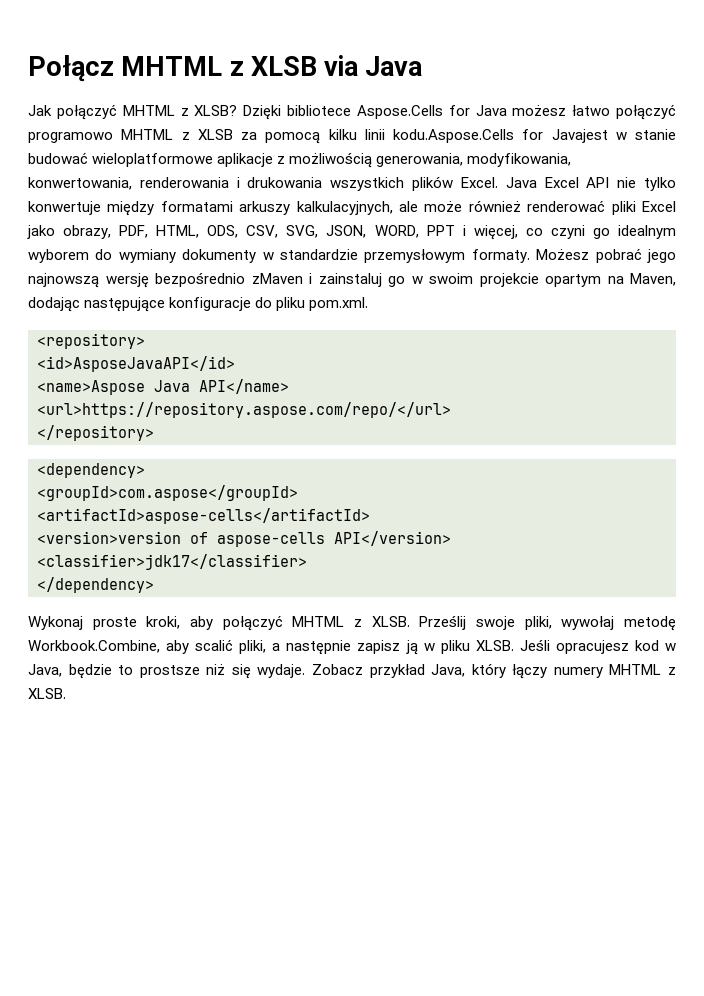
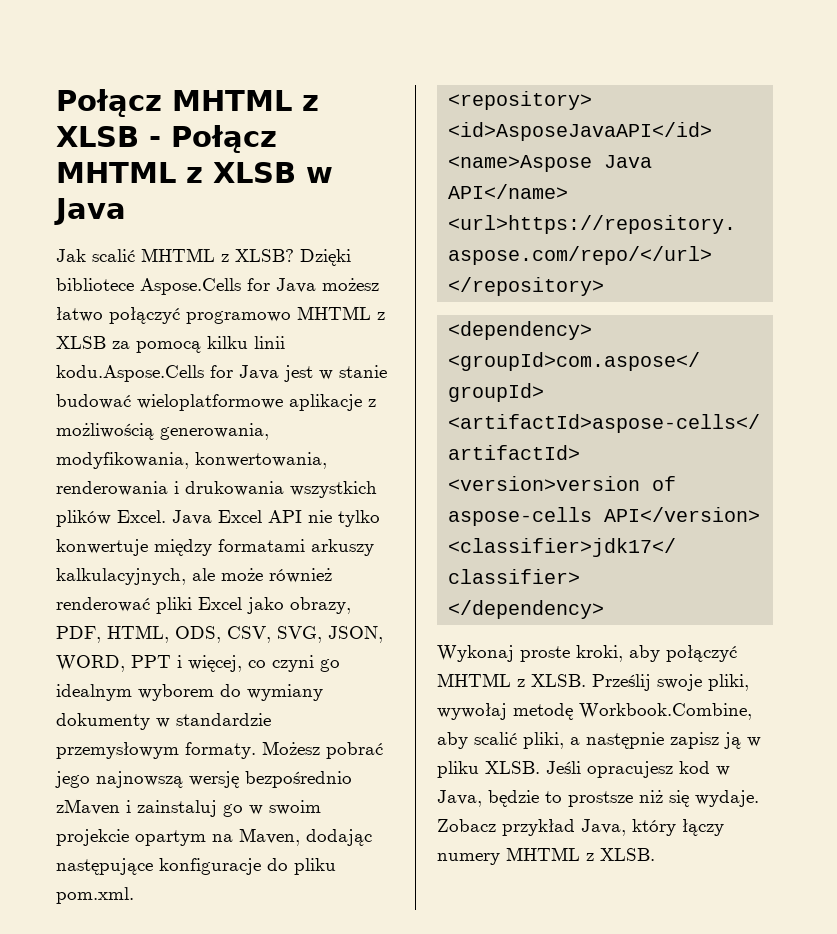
[28,55,359,82] Połącz MHTML z XLSB via -> [56,89,319,117] [56,125,277,153] [56,162,333,183] Połącz MHTML z XLSB - Połącz MHTML z XLSB w
[56,104,117,120] połączyć -> [92,249,135,262] scalić
[551,129,608,143] Javajest -> [239,365,313,382] Java jest

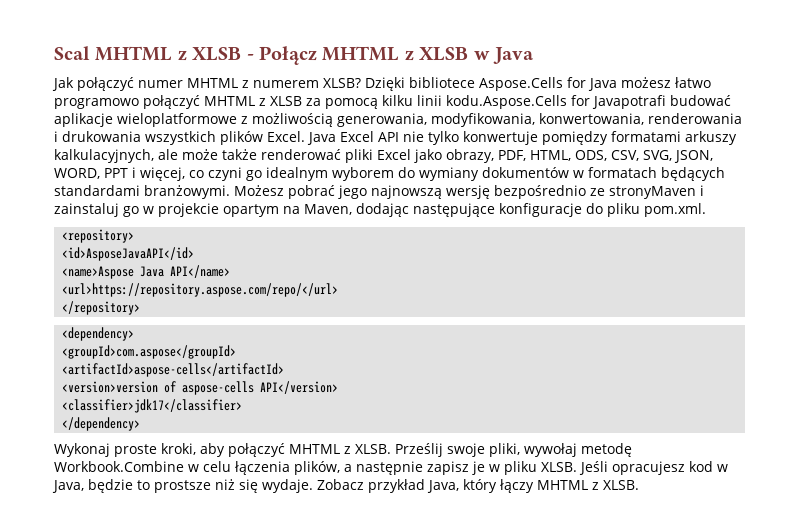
[56,89,162,117] Połącz -> [54,46,90,60] Scal
[92,248,229,262] scalić MHTML z -> [77,77,319,91] połączyć numer MHTML z numerem
[109,307,291,324] połączyć programowo -> [54,95,200,109] programowo połączyć
[239,365,387,382] [56,394,362,411] Java jest w stanie budować wieloplatformowe aplikacje -> [592,95,731,109] [54,113,237,127] Javapotrafi budować aplikacje wieloplatformowe
[154,539,212,556] między -> [542,131,608,145] pomiędzy
[269,568,332,583] również -> [222,149,257,160] także
[56,713,271,730] [56,742,256,759] dokumenty w standardzie przemysłowym formaty. -> [482,167,725,181] [54,185,230,199] dokumentów w formatach będących standardami branżowymi.
[56,799,120,815] zMaven -> [590,186,696,199] ze stronyMaven
[269,800,321,815] swoim -> (154, 210) none
[579,703,752,720] [437,732,564,749] Workbook.Combine, aby scalić pliki, -> [54,461,340,475] Workbook.Combine w celu łączenia plików,
[724,732,741,749] ją -> [472,461,485,475] je
[437,853,500,865] numery -> (534, 486) none

